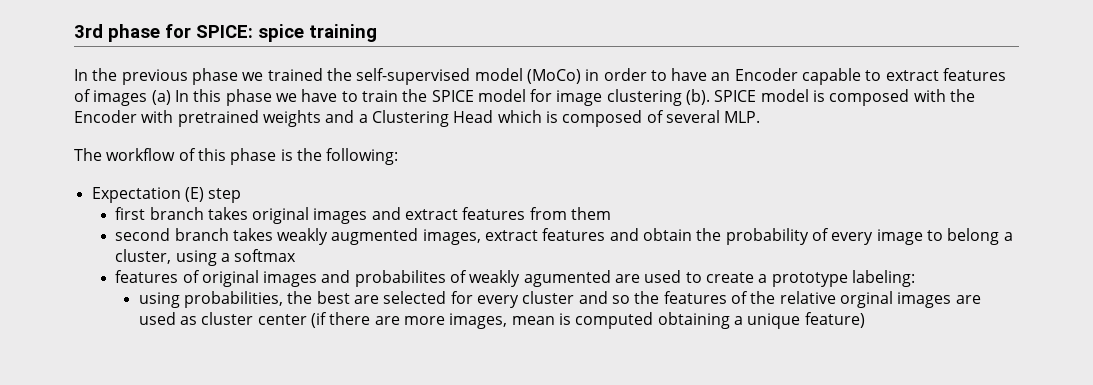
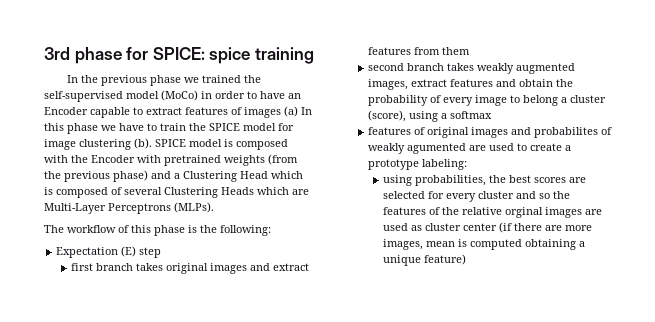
(321, 118) none -> [268,154,298,165] [44,170,148,182] (from the previous phase)
[724,111,761,123] MLP. -> [164,187,309,198] [44,202,214,214] Clustering Heads which are Multi-Layer Perceptrons (MLPs).
[115,249,172,264] cluster, -> [569,95,606,103] [367,110,406,122] cluster (score),
(350, 297) none -> [533,177,566,183] scores

